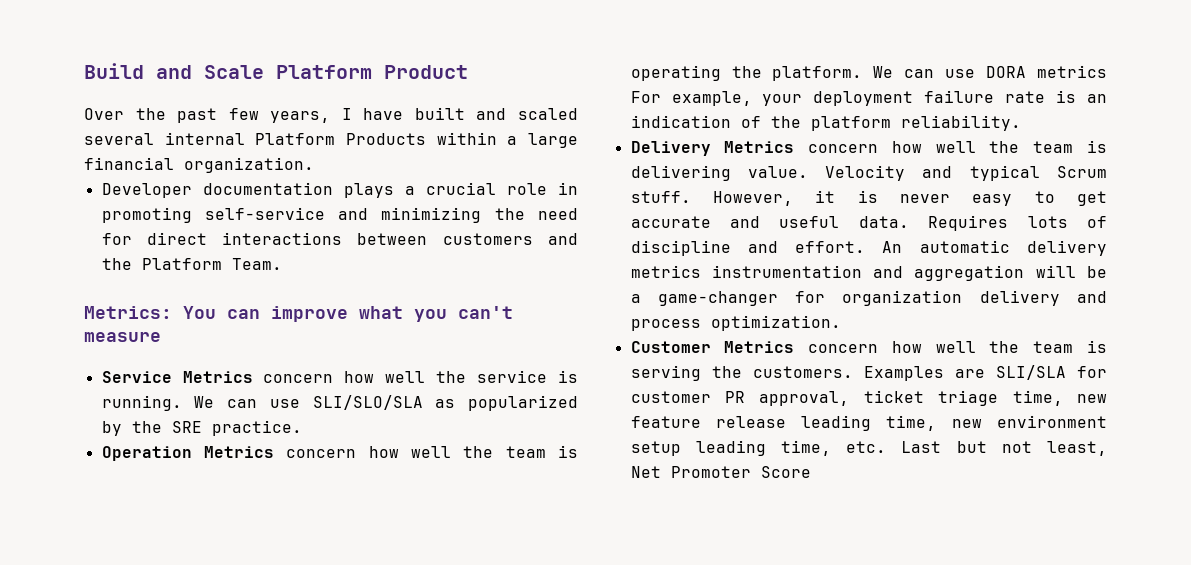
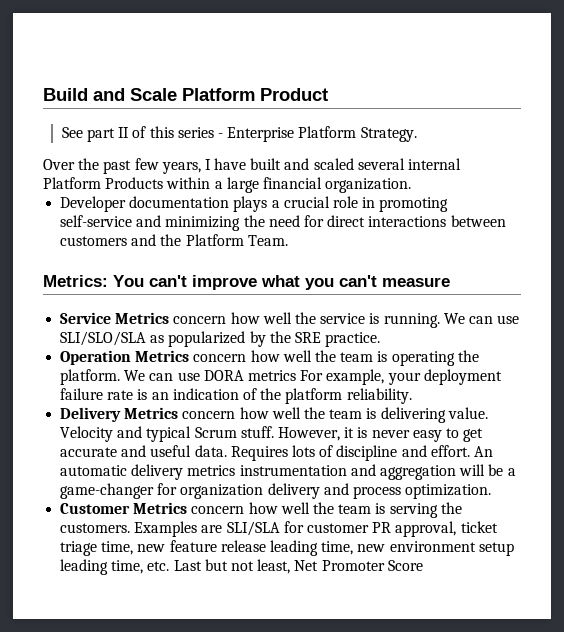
(468, 72) none -> [61,126,417,142] // See part II of this series - Enterprise Platform Strategy.
[227,309,260,319] can -> [149,275,187,287] can't

